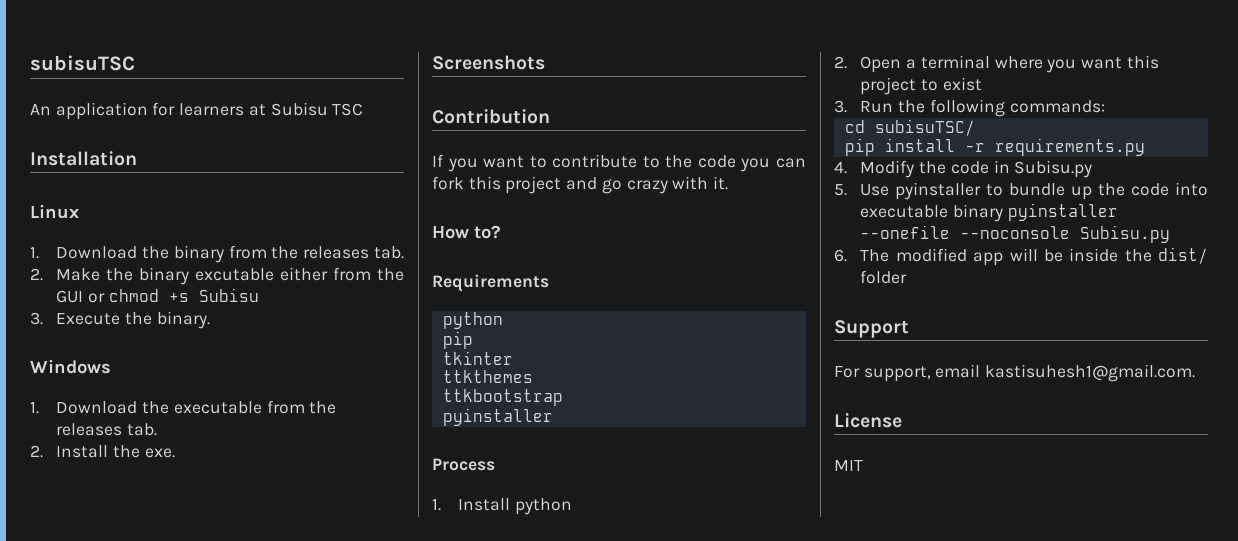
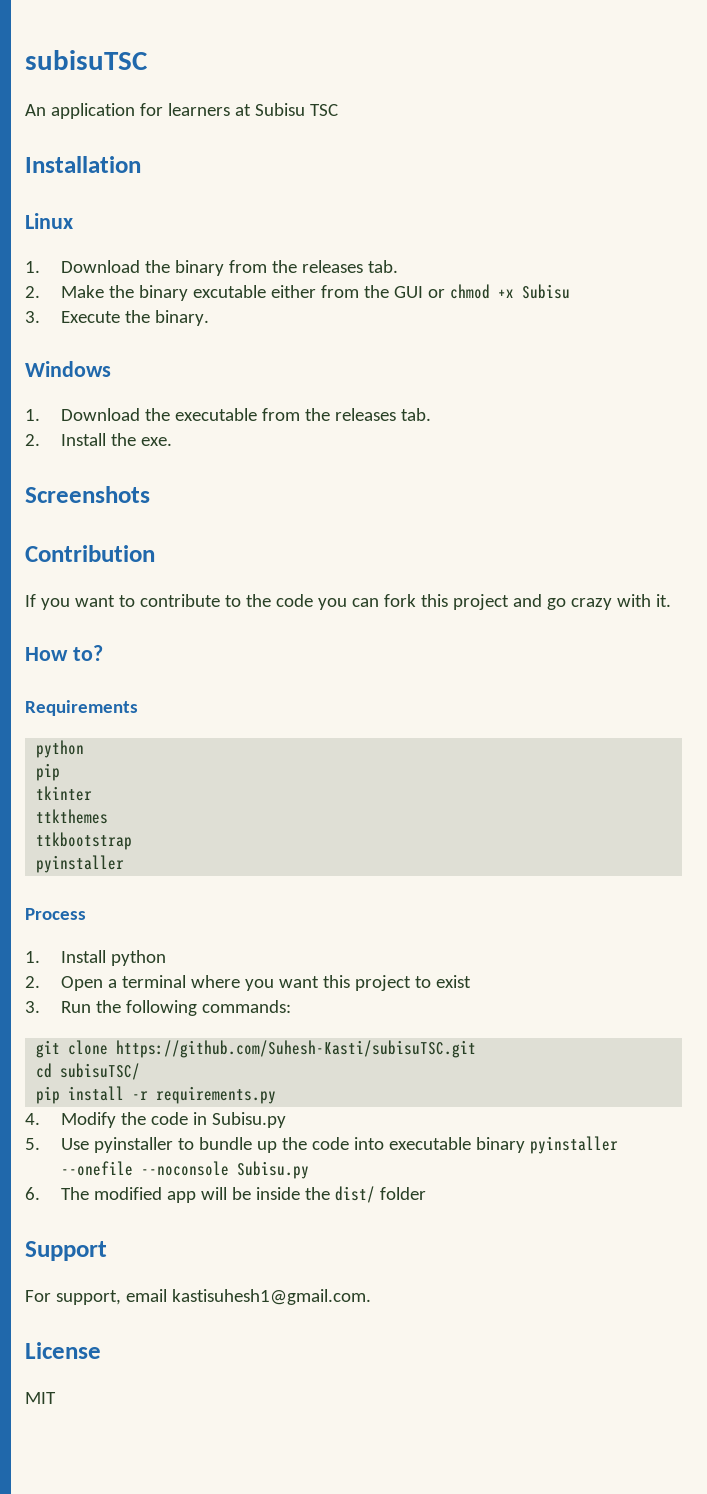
[168,293,189,302] +s -> [498,289,515,298] +x
(1105, 106) none -> [36,1040,477,1058] // git clone https://github.com/Suhesh-Kasti/subisuTSC.git

